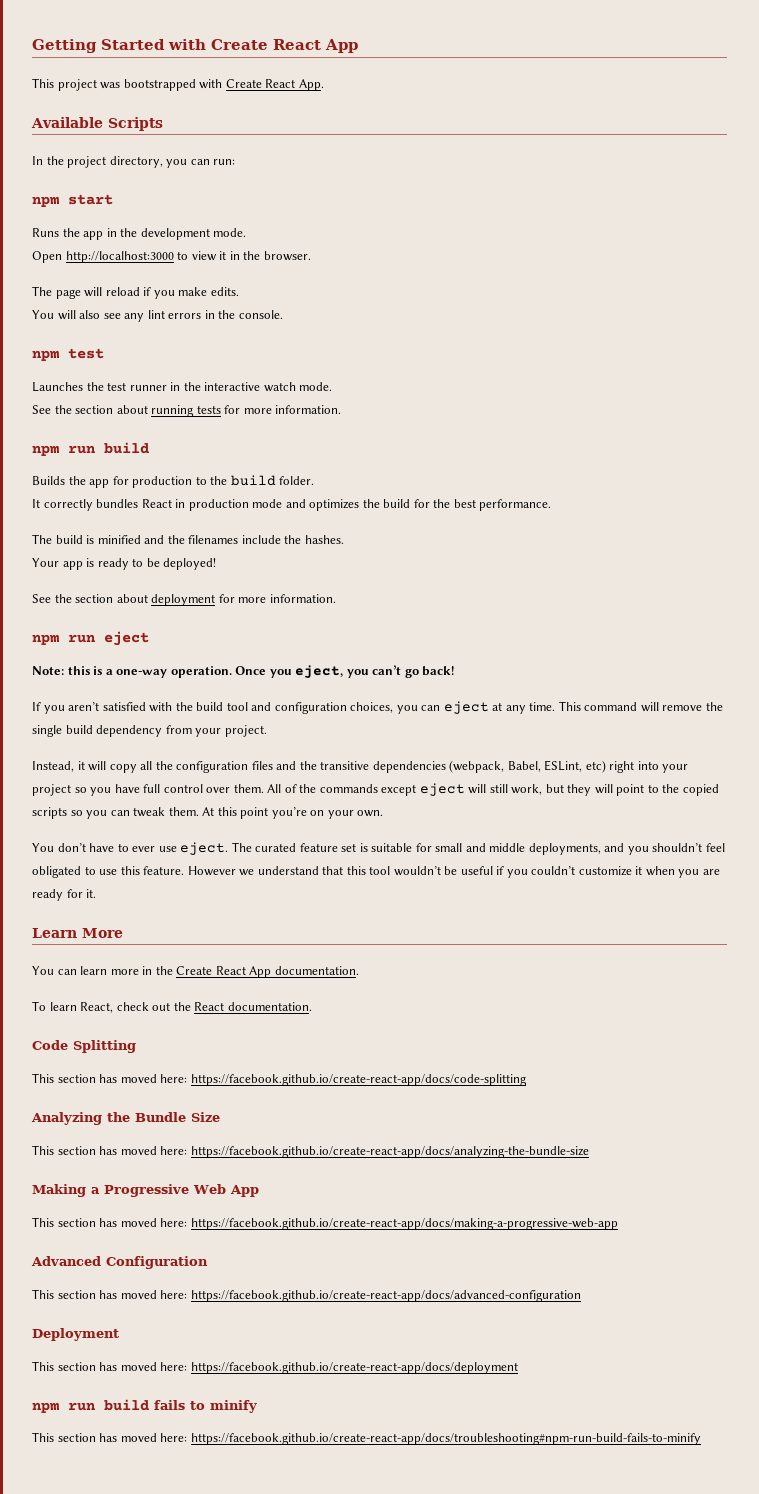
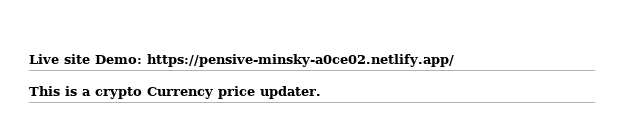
[32,39,358,53] [32,78,324,91] [31,117,163,131] [32,156,236,168] [32,194,113,207] [32,228,247,240] [32,251,311,263] [32,286,239,299] [32,310,283,322] [32,348,104,361] [32,382,333,392] [32,405,342,417] [32,442,149,456] [32,475,315,488] [32,499,552,511] [32,534,344,544] [32,558,217,570] [32,594,336,606] [32,631,149,646] [32,665,456,678] [32,701,723,714] [32,725,267,737] [32,760,689,773] [32,783,719,796] [32,807,384,819] [32,842,725,855] [32,866,720,878] [32,889,97,901] [32,928,123,938] [32,966,359,978] [32,1001,312,1013] [32,1040,136,1053] [32,1073,527,1086] [31,1112,220,1125] [32,1145,589,1158] [32,1184,259,1197] [32,1217,618,1230] [31,1256,208,1269] [32,1289,581,1302] [32,1328,119,1341] [32,1361,518,1374] [32,1399,257,1413] [32,1432,701,1445] Getting Started with Create React App // This project was bootstrapped with Create React App. // Available Scripts // In the project directory, you can run: // npm start // Runs the app in the development mode. // Open http://localhost:3000 to view it in the browser. // The page will reload if you make edits. // You will also see any lint errors in the console. // npm test // Launches the test runner in the interactive watch mode. // See the section about running tests for more information. // npm run build // Builds the app for production to the build folder. // It correctly bundles React in production mode and optimizes the build for the best performance. // The build is minified and the filenames include the hashes. // Your app is ready to be deployed! // See the section about deployment for more information. // npm run eject // Note: this is a one-way operation. Once you eject, you can’t go back! // If you aren’t satisfied with the build tool and configuration choices, you can eject at any time. This command will remove the single build dependency from your project. // Instead, it will copy all the configuration files and the transitive dependencies (webpack, Babel, ESLint, etc) right into your project so you have full control over them. All of the commands except eject will still work, but they will point to the copied scripts so you can tweak them. At this point you’re on your own. // You don’t have to ever use eject. The curated feature set is suitable for small and middle deployments, and you shouldn’t feel obligated to use this feature. However we understand that this tool wouldn’t be useful if you couldn’t customize it when you are ready for it. // Learn More // You can learn more in the Create React App documentation. // To learn React, check out the React documentation. // Code Splitting // This section has moved here: https://facebook.github.io/create-react-app/docs/code-splitting // Analyzing the Bundle Size // This section has moved here: https://facebook.github.io/create-react-app/docs/analyzing-the-bundle-size // Making a Progressive Web App // This section has moved here: https://facebook.github.io/create-react-app/docs/making-a-progressive-web-app // Advanced Configuration // This section has moved here: https://facebook.github.io/create-react-app/docs/advanced-configuration // Deployment // This section has moved here: https://facebook.github.io/create-react-app/docs/deployment // npm run build fails to minify // This section has moved here: https://facebook.github.io/create-react-app/docs/troubleshooting#npm-run-build-fails-to-minify -> [29,54,454,67] [29,86,321,99] Live site Demo: https://pensive-minsky-a0ce02.netlify.app/ // This is a crypto Currency price updater.

